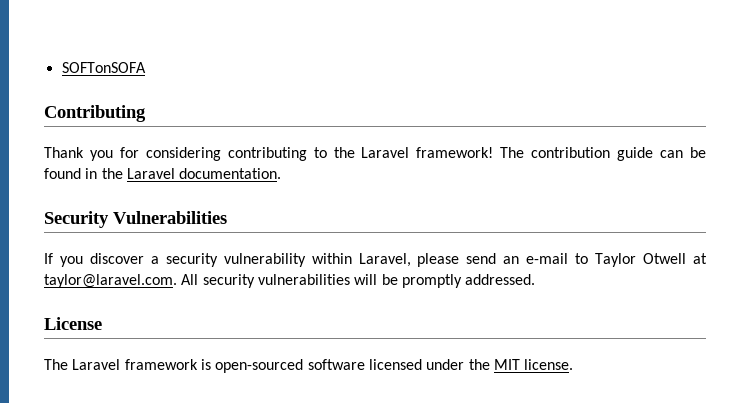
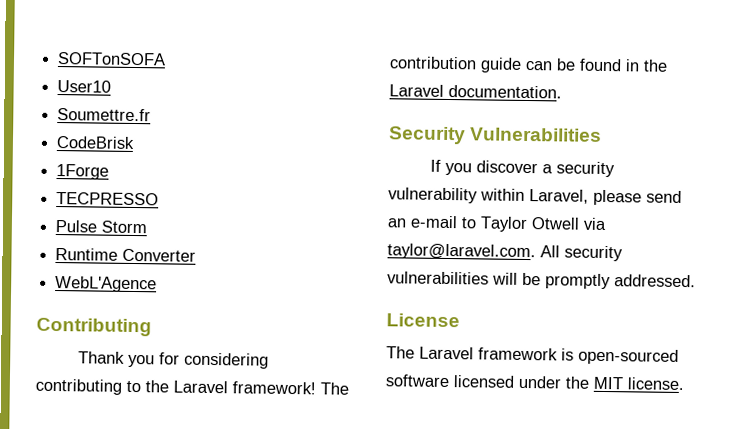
(146, 67) none -> [57,80,112,93] [57,108,152,122] [56,136,136,150] [56,164,110,180] [56,192,160,206] [55,220,148,234] [55,248,197,262] [55,276,158,293] // User10 // Soumettre.fr // CodeBrisk // 1Forge // TECPRESSO // Pulse Storm // Runtime Converter // WebL'Agence
[693,253,708,264] at -> [583,217,607,231] via

